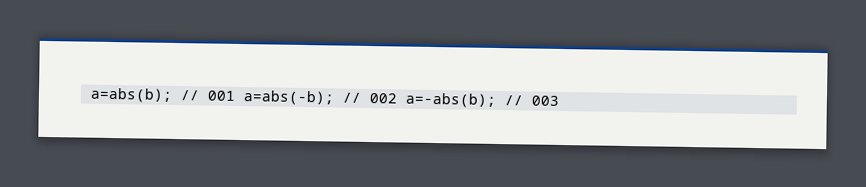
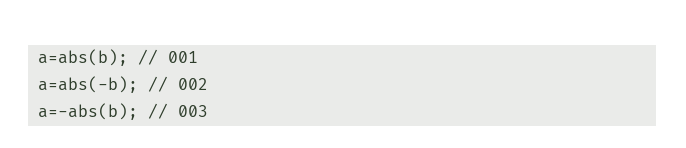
(236, 95) none -> (198, 57) //
(397, 98) none -> (208, 84) //

